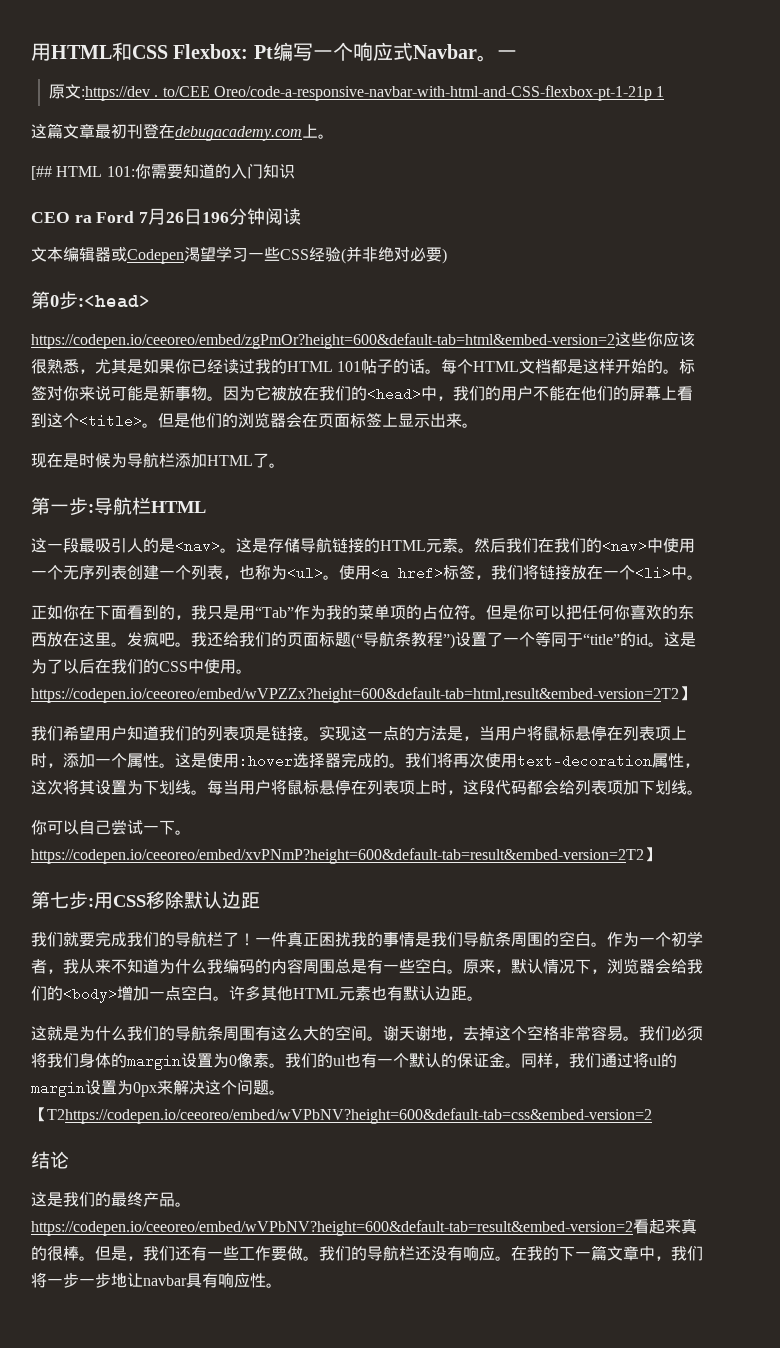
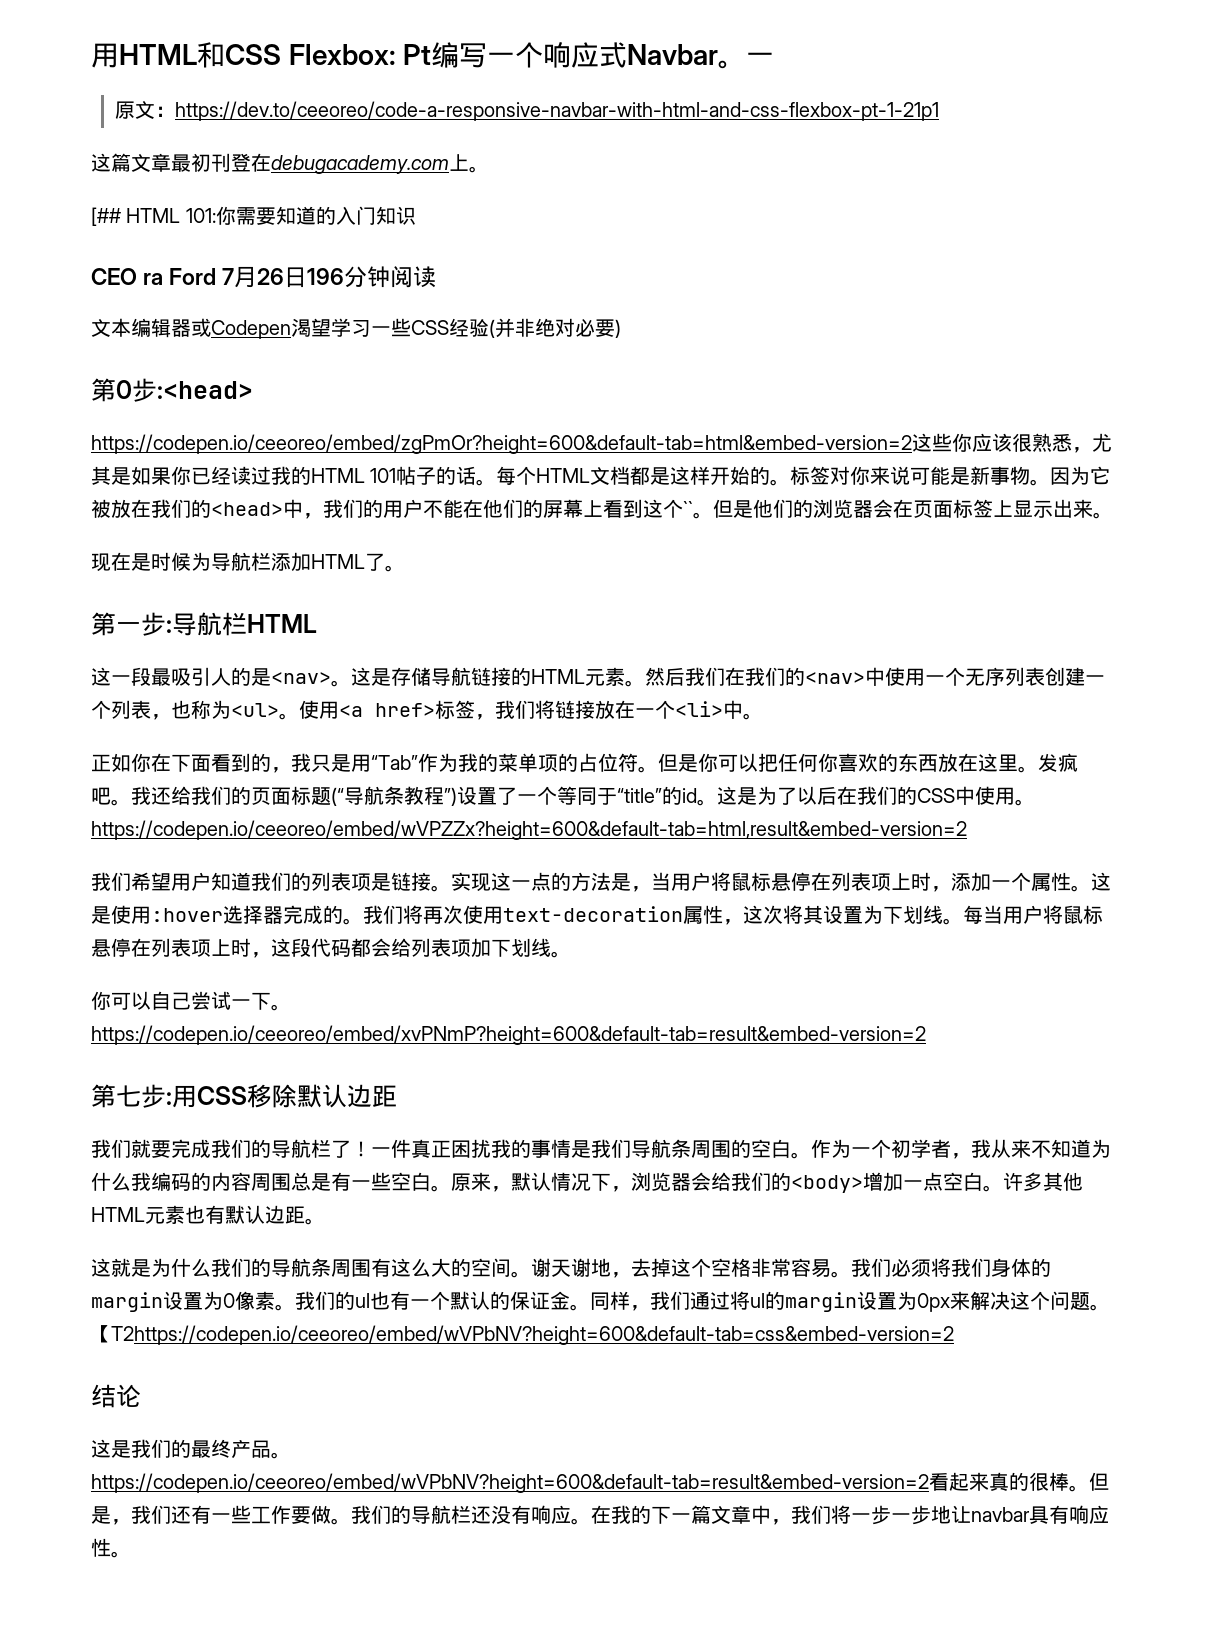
[80,85,665,101] :https://dev . to/CEE Oreo/code-a-responsive-navbar-with-html-and-CSS-flexbox-pt-1-21p 1 -> [155,101,940,121] ：https://dev.to/ceeoreo/code-a-responsive-navbar-with-html-and-css-flexbox-pt-1-21p1
[79,414,142,428] <title> -> [683,501,693,516] ``
[31,686,695,703] https://codepen.io/ceeoreo/embed/wVPZZx?height=600&default-tab=html,result&embed-version=2T2】 -> [91,820,967,840] https://codepen.io/ceeoreo/embed/wVPZZx?height=600&default-tab=html,result&embed-version=2
[31,847,660,864] https://codepen.io/ceeoreo/embed/xvPNmP?height=600&default-tab=result&embed-version=2T2】 -> [91,1025,926,1045] https://codepen.io/ceeoreo/embed/xvPNmP?height=600&default-tab=result&embed-version=2

